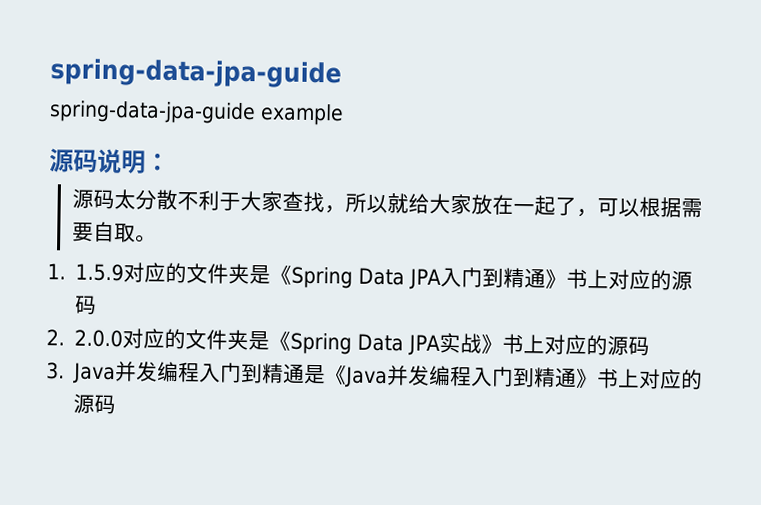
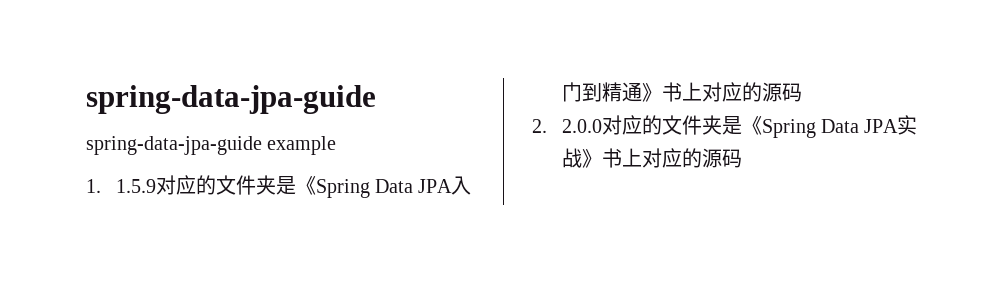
[49,148,170,174] [71,188,703,218] [71,221,157,243] // 源码说明： // 源码太分散不利于大家查找，所以就给大家放在一起了，可以根据需要自取。 -> (337, 145) none
[46,361,704,390] [73,393,117,415] // 3. Java并发编程入门到精通是《Java并发编程入门到精通》书上对应的源码 -> (742, 158) none

